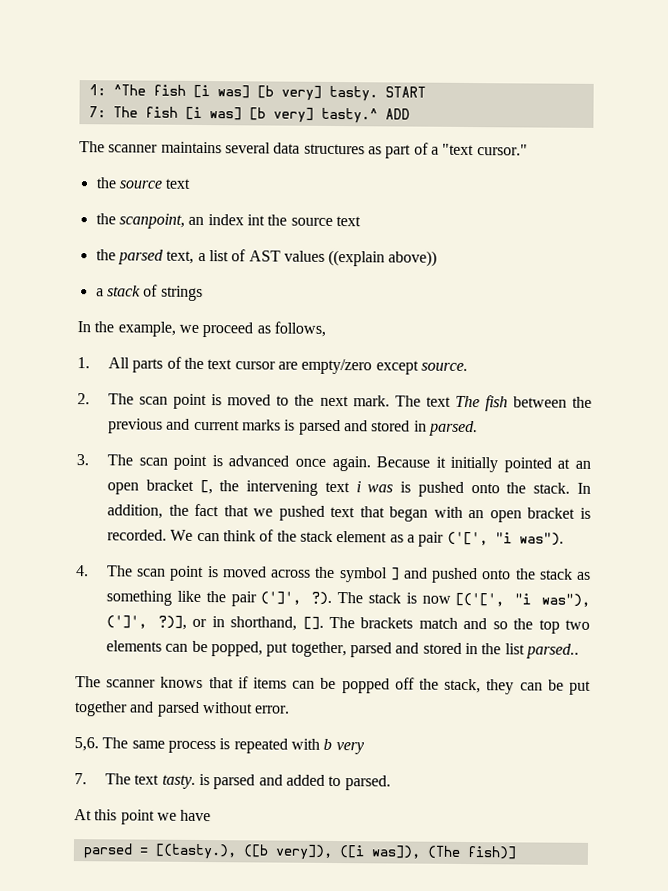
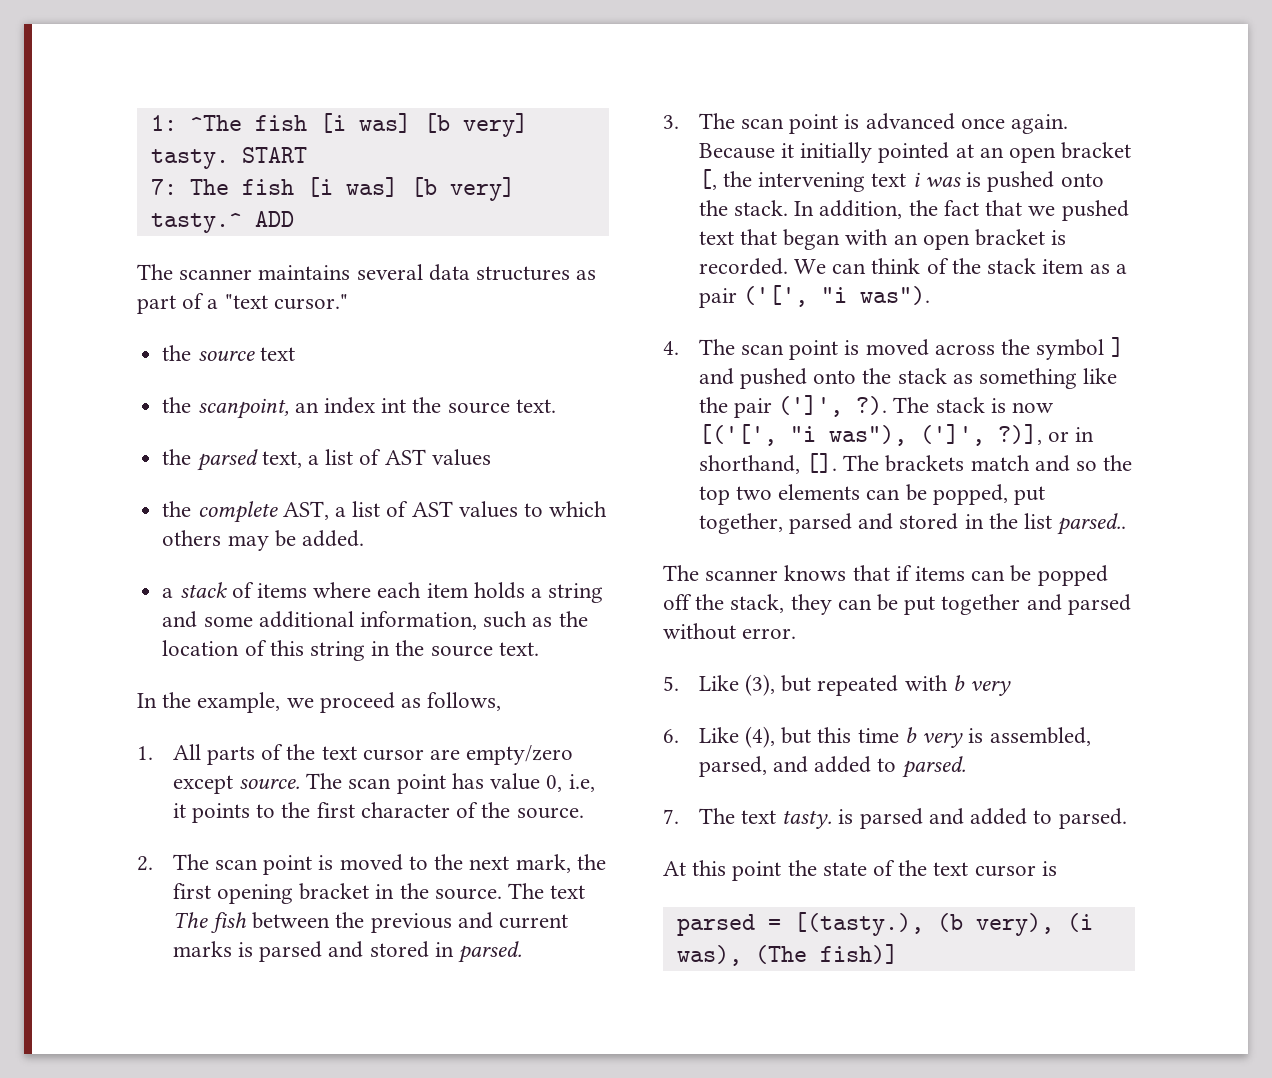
[335,216,361,227] text -> [515,399,556,413] text.
[328,249,438,267] [95,284,203,302] ((explain above)) // a stack of strings -> [162,501,608,523] [162,530,364,551] [162,582,604,603] [162,611,588,630] [162,640,539,661] // the complete AST, a list of AST values to which others may be added. // a stack of items where each item holds a string and some additional information, such as the location of this string in the source text.
(468, 367) none -> [306,773,595,794] [172,802,584,823] The scan point has value 0, i.e, it points to the first character of the source.
[352,395,390,407] mark. -> [515,854,606,873] [172,883,502,904] mark, the first opening bracket in the source.
[336,531,388,543] element -> [1042,259,1084,274] item
[74,737,231,754] 5,6. The same process is -> [663,674,812,696] 5. Like (3), but
(365, 748) none -> [663,726,1091,748] [698,756,966,778] // 6. Like (4), but this time b very is assembled, parsed, and added to parsed.
[156,809,212,822] we have -> [787,860,1057,877] the state of the text cursor is
[242,844,420,860] ([b very]), ([i was]), -> [936,913,1093,936] [676,945,742,966] (b very), (i was),

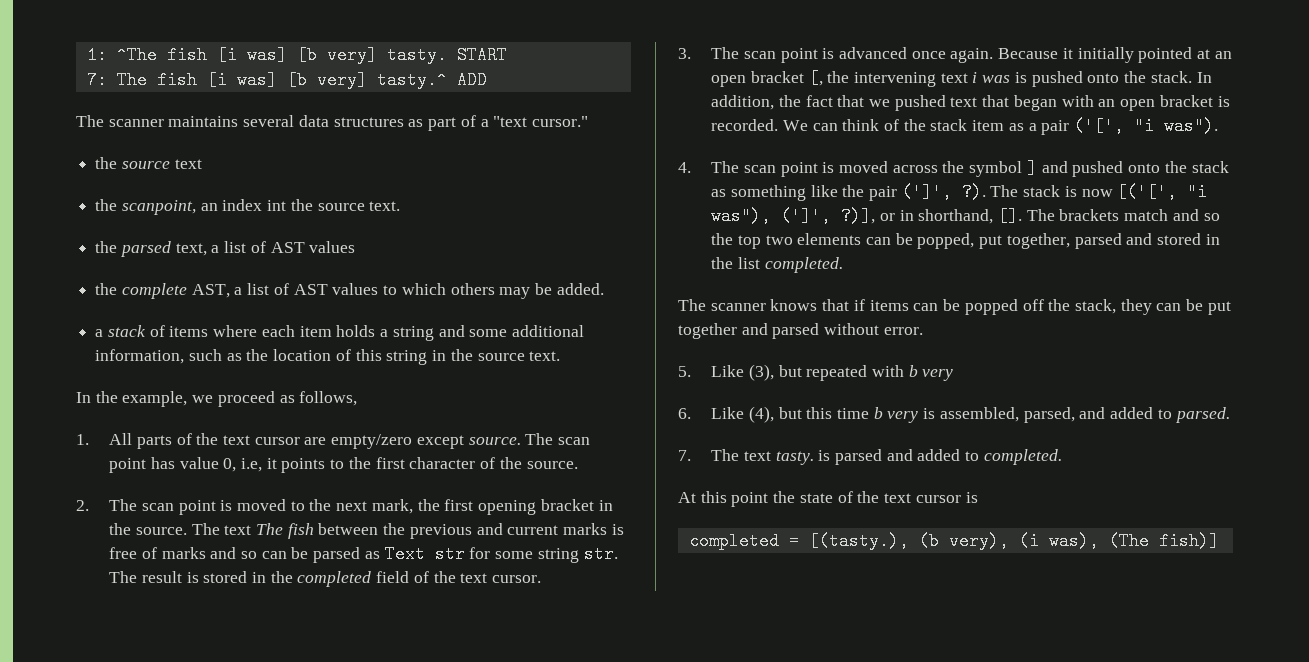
[259,941,523,963] parsed and stored in parsed. -> [109,545,618,563] [109,571,542,587] free of marks and so can be parsed as Text str for some string str. The result is stored in the completed field of the text cursor.
[1057,513,1127,535] parsed.. -> [764,257,843,273] completed.
[1058,808,1127,829] parsed. -> [983,449,1062,465] completed.
[676,914,755,936] parsed -> [688,532,779,550] completed

